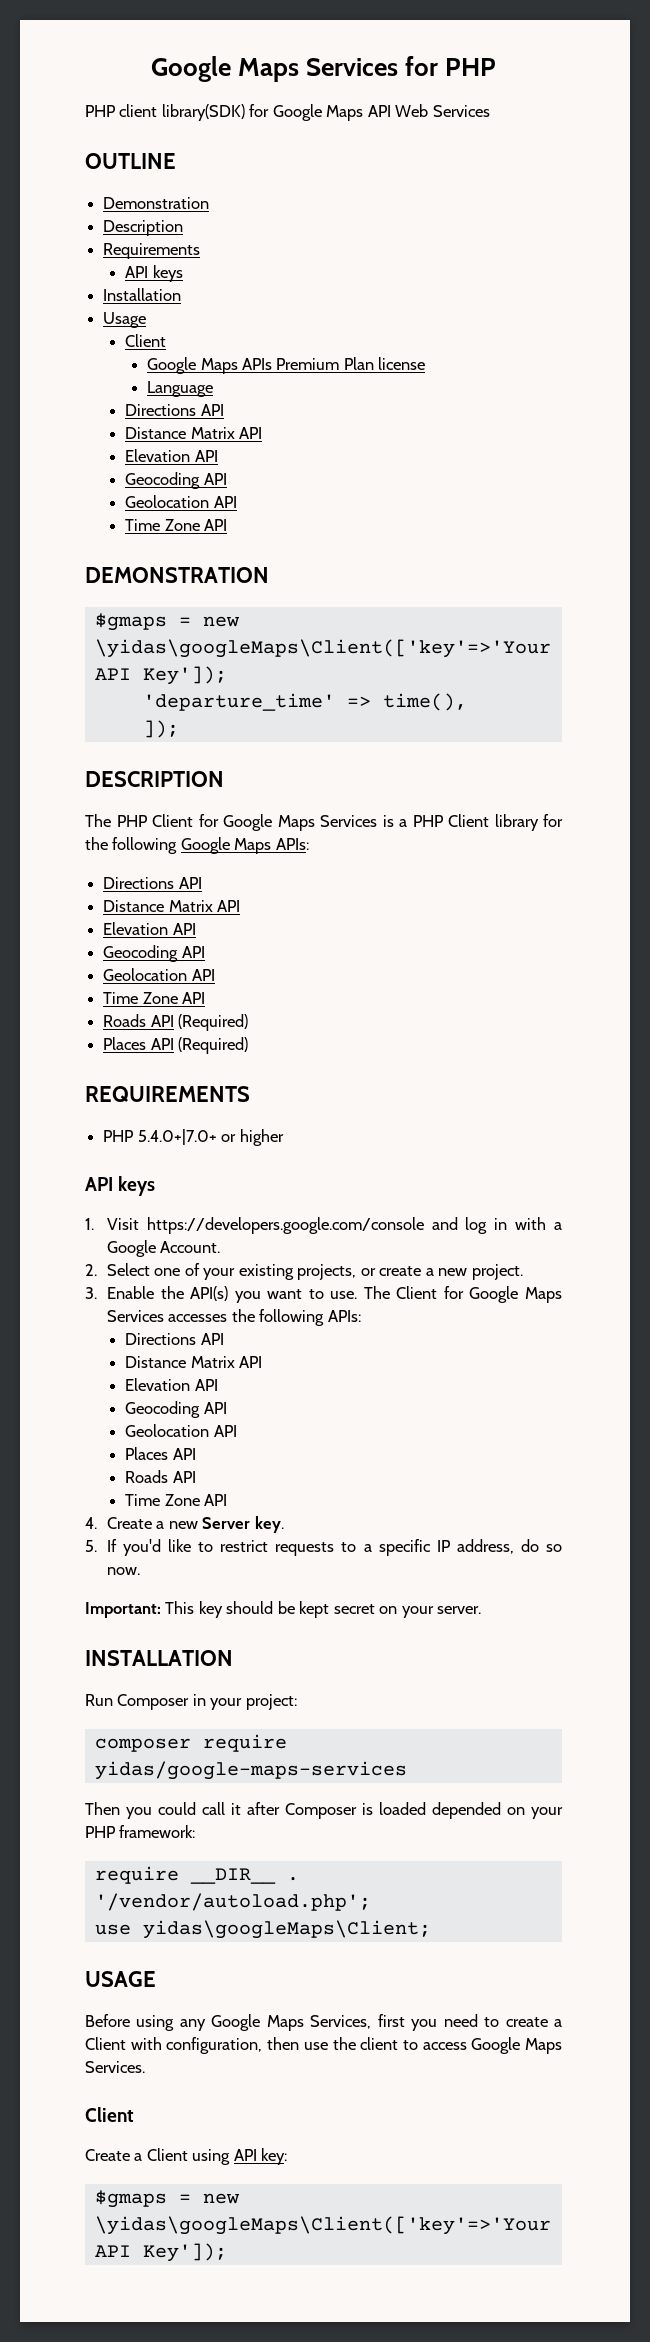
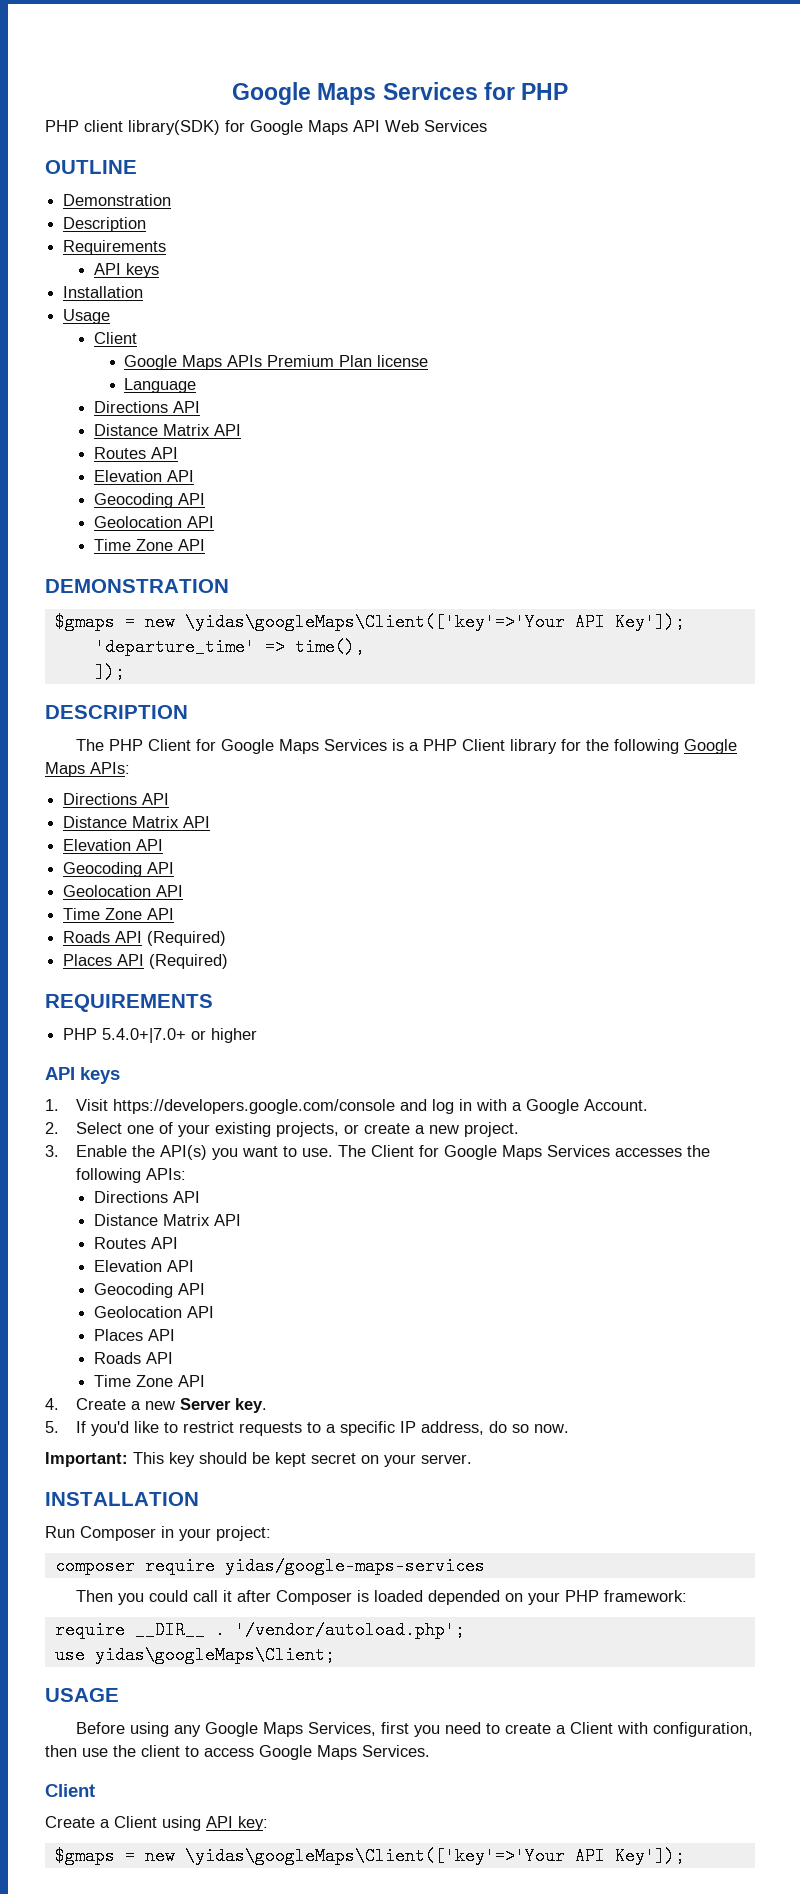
(263, 433) none -> [93,447,178,459] // Routes API
(263, 1362) none -> [93,1237,178,1249] // Routes API

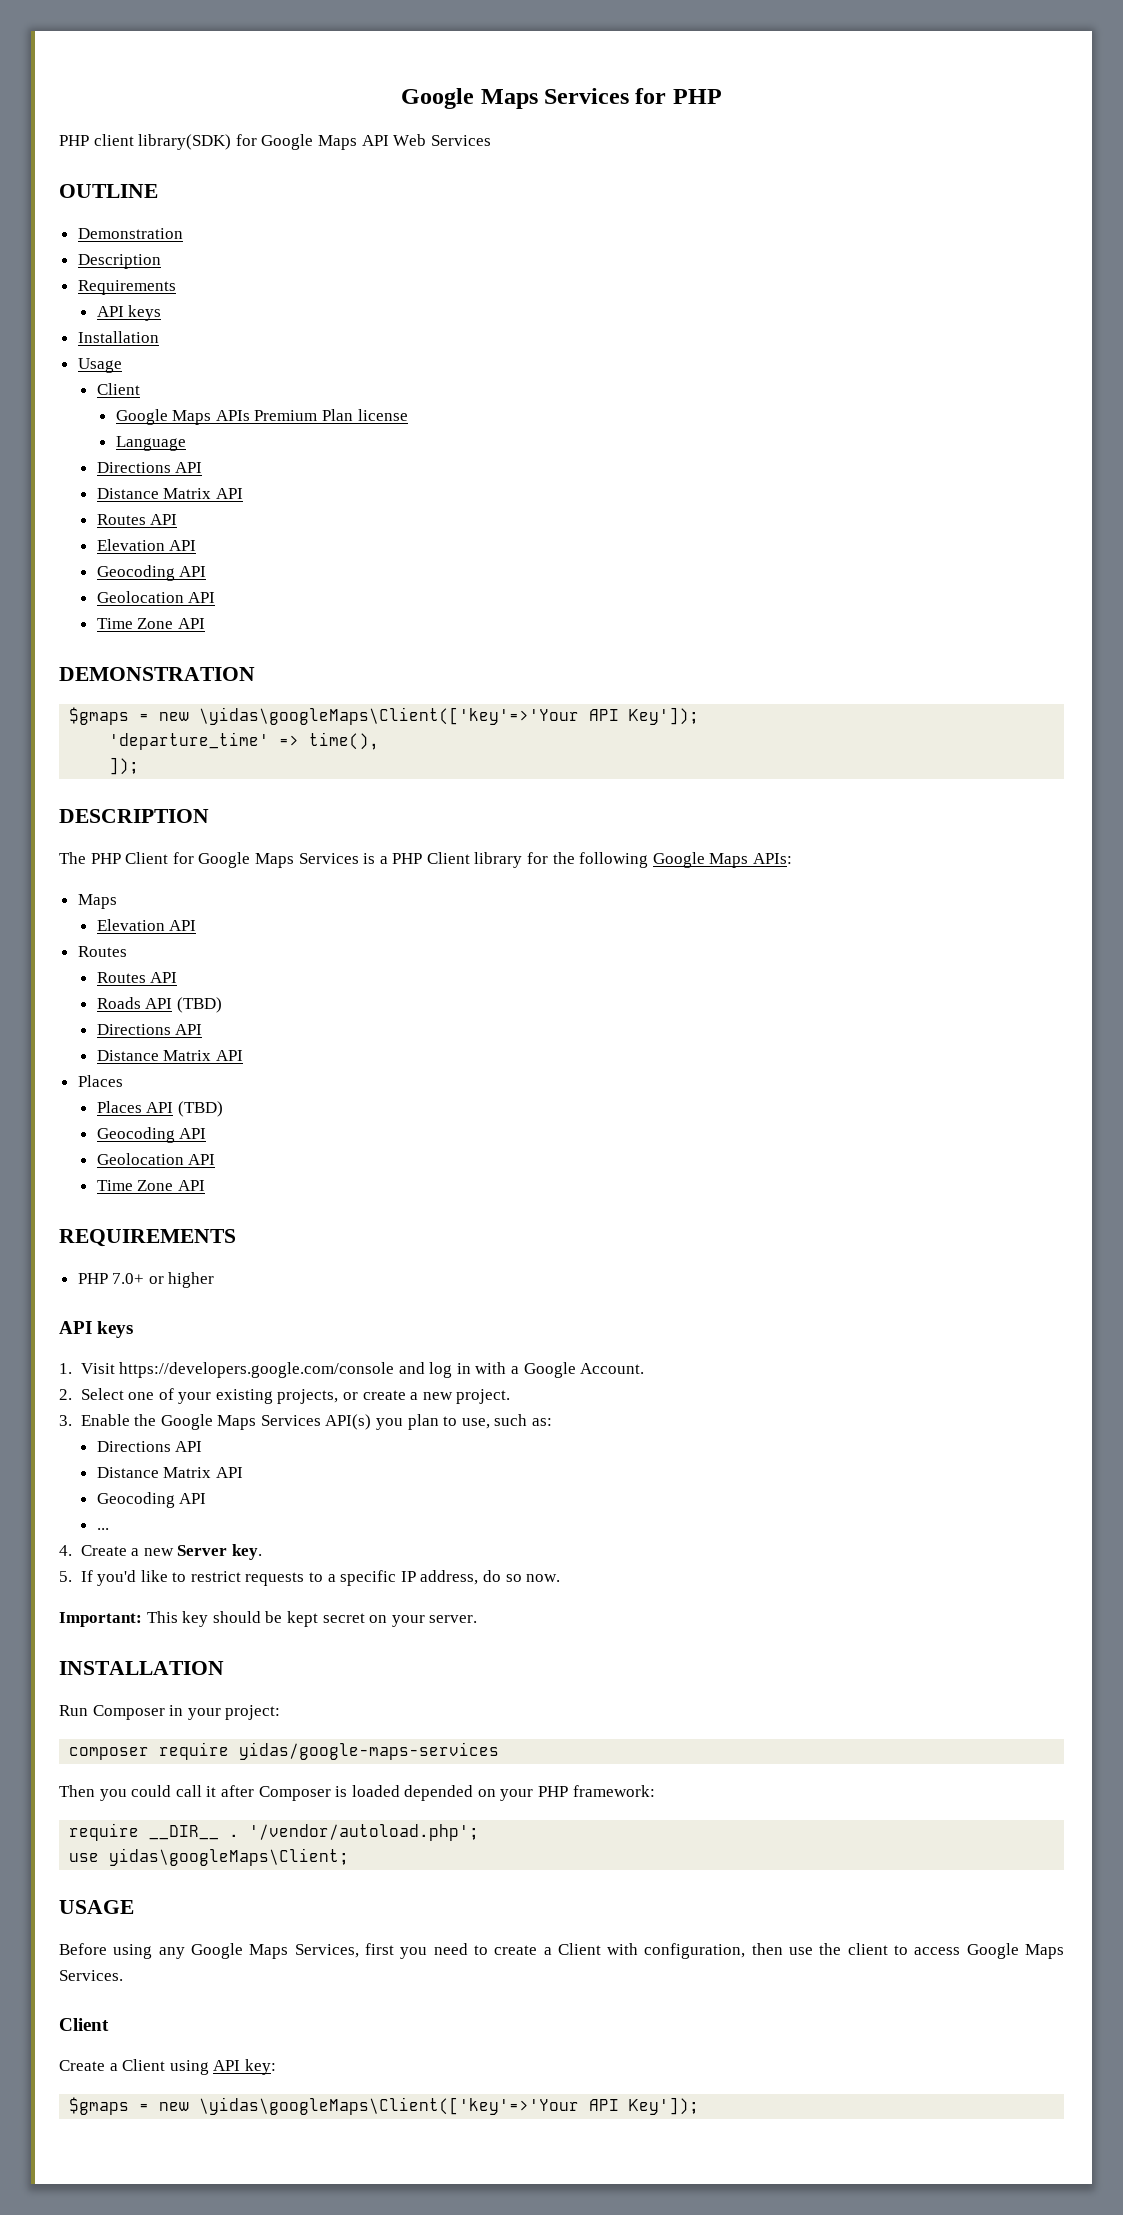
[63,793,170,805] [63,816,211,828] [63,839,164,851] [63,862,175,877] [63,885,184,897] [63,908,175,920] [63,931,227,946] [63,954,229,969] // Directions API // Distance Matrix API // Elevation API // Geocoding API // Geolocation API // Time Zone API // Roads API (Required) // Places API (Required) -> [77,894,117,909] [96,919,197,931] [77,946,127,957] [96,972,178,983] [96,997,222,1013] [96,1024,203,1035] [96,1050,243,1061] [77,1075,123,1087] [96,1101,223,1117] [96,1127,207,1143] [96,1153,216,1165] [96,1180,205,1191] // Maps // Elevation API // Routes // Routes API // Roads API (TBD) // Directions API // Distance Matrix API // Places // Places API (TBD) // Geocoding API // Geolocation API // Time Zone API
[102,1028,187,1043] 5.4.0+|7.0+ -> [112,1273,145,1284] 7.0+
[159,1145,710,1160] [75,1168,186,1183] [93,1191,200,1203] [93,1214,241,1226] [93,1237,178,1249] [93,1260,194,1272] [93,1283,205,1298] [93,1306,214,1318] [93,1329,175,1341] [93,1352,173,1364] [93,1375,205,1387] API(s) you want to use. The Client for Google Maps Services accesses the following APIs: // Directions API // Distance Matrix API // Routes API // Elevation API // Geocoding API // Geolocation API // Places API // Roads API // Time Zone API -> [160,1414,552,1430] [96,1441,203,1452] [96,1467,243,1478] [96,1492,207,1508] [96,1528,109,1530] Google Maps Services API(s) you plan to use, such as: // Directions API // Distance Matrix API // Geocoding API // ...

